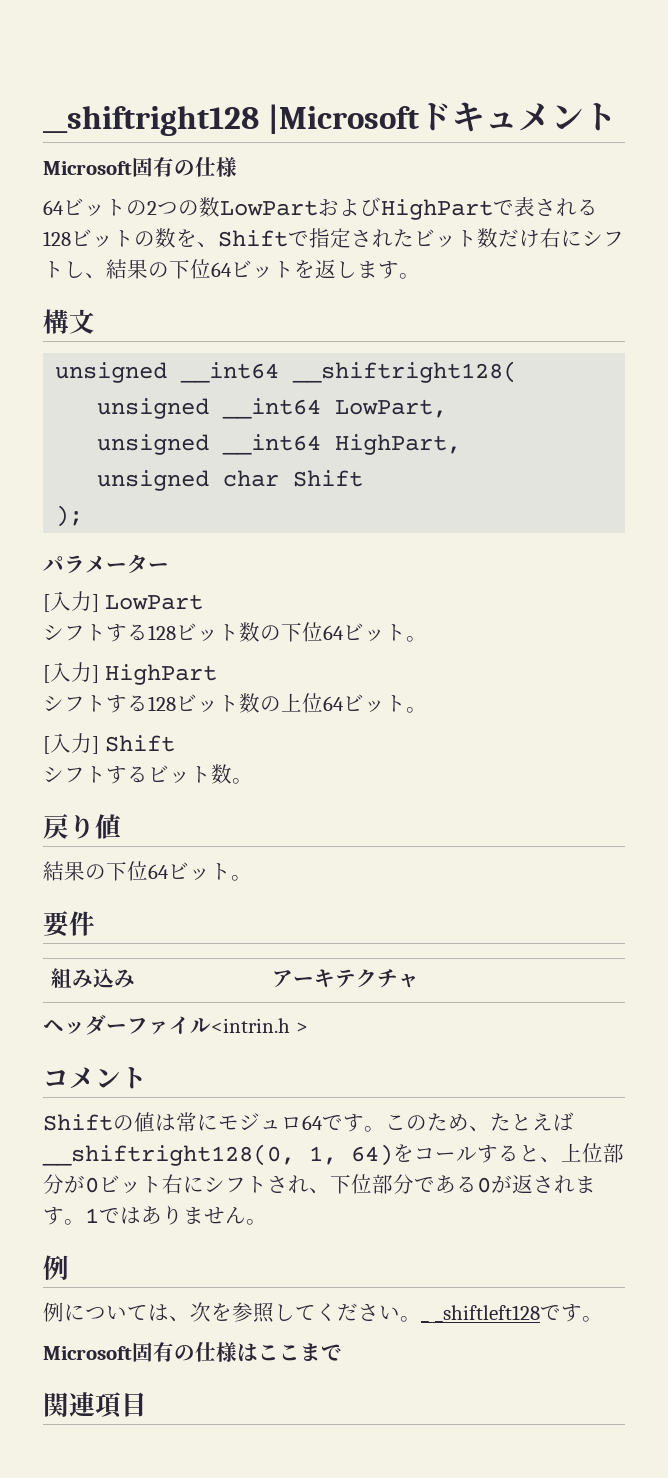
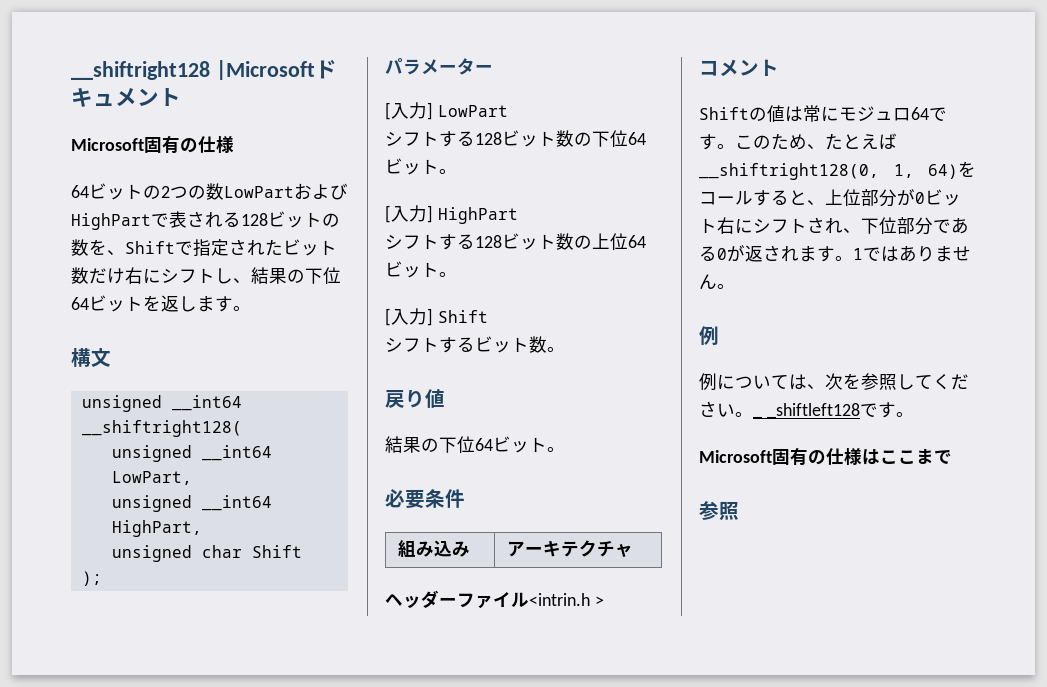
[43,911,70,937] 要 -> [385,489,445,509] 必要条
[43,1392,147,1418] 関連項目 -> [699,501,739,520] 参照

